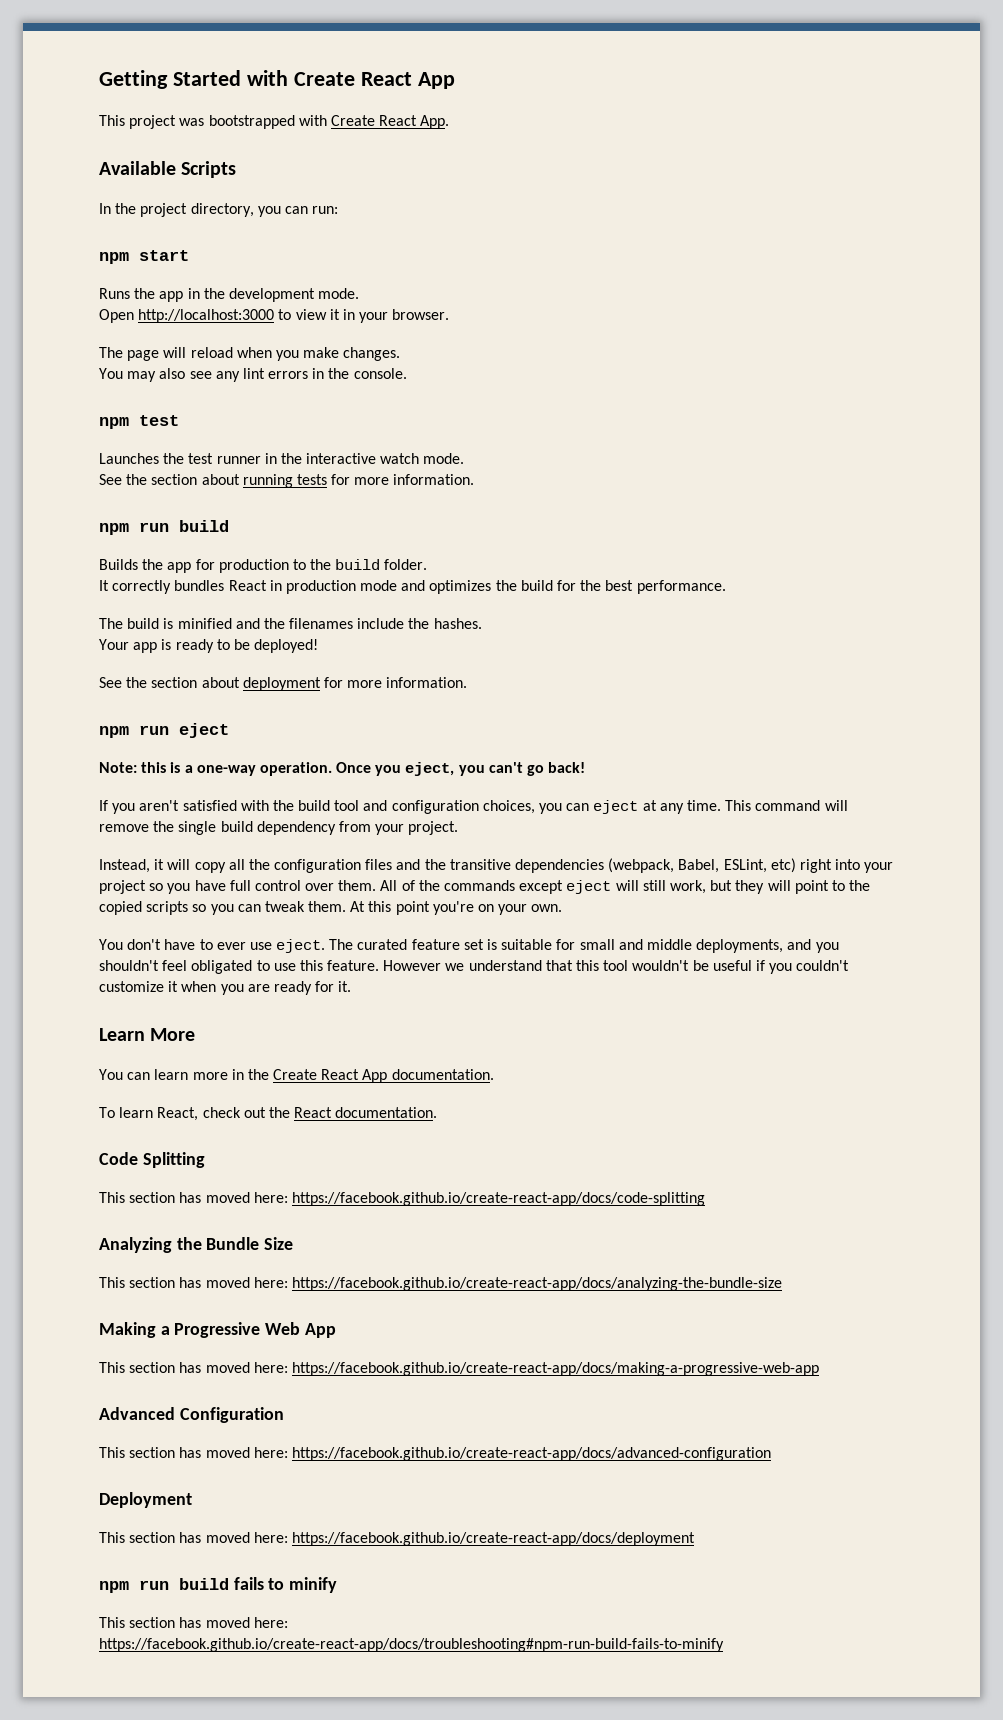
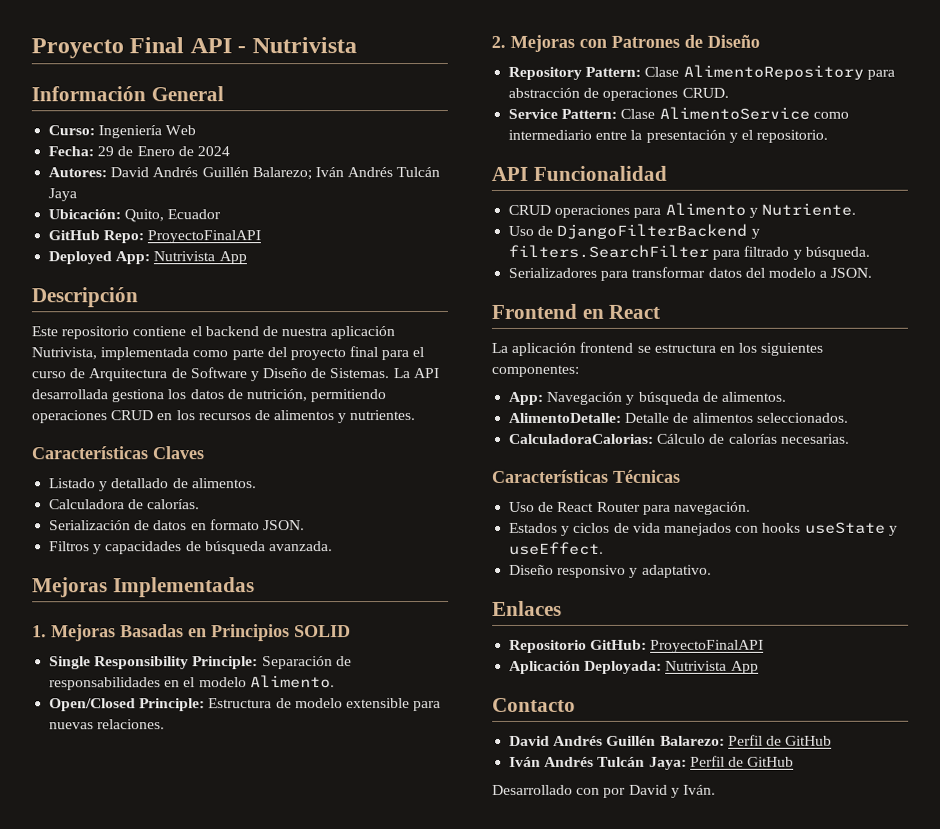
[99,70,455,89] [99,115,450,129] [99,161,237,178] [99,203,339,217] [99,250,189,264] [99,288,360,302] [99,309,450,323] [99,347,401,361] [99,368,407,382] [99,415,179,429] [99,453,465,464] [99,474,475,488] [99,520,229,535] [99,559,428,573] [99,580,726,594] [99,618,482,629] [99,639,319,653] [99,677,468,691] [99,723,229,738] [99,762,586,776] [99,800,848,814] [99,821,459,835] [99,858,894,873] [99,880,871,894] [99,901,563,915] [99,939,839,953] [99,960,850,974] [99,981,352,995] [99,1028,196,1041] [99,1069,494,1083] [99,1107,438,1121] [99,1152,205,1168] [99,1192,705,1206] [99,1237,294,1253] [99,1277,782,1291] [99,1322,336,1338] [99,1362,819,1376] [99,1407,284,1423] [99,1447,771,1461] [99,1492,192,1508] [99,1532,695,1546] [99,1577,338,1593] [99,1617,288,1628] [99,1638,724,1652] Getting Started with Create React App // This project was bootstrapped with Create React App. // Available Scripts // In the project directory, you can run: // npm start // Runs the app in the development mode. // Open http://localhost:3000 to view it in your browser. // The page will reload when you make changes. // You may also see any lint errors in the console. // npm test // Launches the test runner in the interactive watch mode. // See the section about running tests for more information. // npm run build // Builds the app for production to the build folder. // It correctly bundles React in production mode and optimizes the build for the best performance. // The build is minified and the filenames include the hashes. // Your app is ready to be deployed! // See the section about deployment for more information. // npm run eject // Note: this is a one-way operation. Once you eject, you can't go back! // If you aren't satisfied with the build tool and configuration choices, you can eject at any time. This command will remove the single build dependency from your project. // Instead, it will copy all the configuration files and the transitive dependencies (webpack, Babel, ESLint, etc) right into your project so you have full control over them. All of the commands except eject will still work, but they will point to the copied scripts so you can tweak them. At this point you're on your own. // You don't have to ever use eject. The curated feature set is suitable for small and middle deployments, and you shouldn't feel obligated to use this feature. However we understand that this tool wouldn't be useful if you couldn't customize it when you are ready for it. // Learn More // You can learn more in the Create React App documentation. // To learn React, check out the React documentation. // Code Splitting // This section has moved here: https://facebook.github.io/create-react-app/docs/code-splitting // Analyzing the Bundle Size // This section has moved here: https://facebook.github.io/create-react-app/docs/analyzing-the-bundle-size // Making a Progressive Web App // This section has moved here: https://facebook.github.io/create-react-app/docs/making-a-progressive-web-app // Advanced Configuration // This section has moved here: https://facebook.github.io/create-react-app/docs/advanced-configuration // Deployment // This section has moved here: https://facebook.github.io/create-react-app/docs/deployment // npm run build fails to minify // This section has moved here: https://facebook.github.io/create-react-app/docs/troubleshooting#npm-run-build-fails-to-minify -> [31,37,357,59] [31,86,224,102] [48,125,197,139] [48,146,230,157] [48,167,441,181] [48,188,78,202] [48,209,222,223] [48,230,262,244] [48,251,247,265] [31,287,138,308] [31,326,396,340] [31,346,425,361] [31,367,439,382] [31,389,387,403] [31,410,417,424] [32,446,205,460] [49,478,257,492] [49,499,201,510] [49,519,305,531] [49,541,333,555] [32,577,255,598] [32,624,351,642] [49,656,352,670] [49,675,335,691] [49,698,442,712] [49,719,166,730] [491,34,760,52] [508,64,895,80] [508,87,729,101] [508,106,849,120] [508,129,829,143] [491,165,667,181] [508,202,856,218] [508,223,760,239] [508,244,870,260] [508,266,873,281] [491,303,661,319] [491,341,824,356] [491,364,579,377] [508,391,786,405] [508,412,849,423] [509,433,850,444] [492,469,681,483] [509,501,751,515] [509,521,898,536] [509,541,605,555] [509,564,712,578] [492,600,562,616] [509,639,765,653] [509,660,759,674] [492,697,576,712] [509,734,833,746] [509,755,795,770] [492,784,716,798] Proyecto Final API - Nutrivista // Información General // Curso: Ingeniería Web // Fecha: 29 de Enero de 2024 // Autores: David Andrés Guillén Balarezo; Iván Andrés Tulcán Jaya // Ubicación: Quito, Ecuador // GitHub Repo: ProyectoFinalAPI // Deployed App: Nutrivista App // Descripción // Este repositorio contiene el backend de nuestra aplicación Nutrivista, implementada como parte del proyecto final para el curso de Arquitectura de Software y Diseño de Sistemas. La API desarrollada gestiona los datos de nutrición, permitiendo operaciones CRUD en los recursos de alimentos y nutrientes. // Características Claves // Listado y detallado de alimentos. // Calculadora de calorías. // Serialización de datos en formato JSON. // Filtros y capacidades de búsqueda avanzada. // Mejoras Implementadas // 1. Mejoras Basadas en Principios SOLID // Single Responsibility Principle: Separación de responsabilidades en el modelo Alimento. // Open/Closed Principle: Estructura de modelo extensible para nuevas relaciones. // 2. Mejoras con Patrones de Diseño // Repository Pattern: Clase AlimentoRepository para abstracción de operaciones CRUD. // Service Pattern: Clase AlimentoService como intermediario entre la presentación y el repositorio. // API Funcionalidad // CRUD operaciones para Alimento y Nutriente. // Uso de DjangoFilterBackend y filters.SearchFilter para filtrado y búsqueda. // Serializadores para transformar datos del modelo a JSON. // Frontend en React // La aplicación frontend se estructura en los siguientes componentes: // App: Navegación y búsqueda de alimentos. // AlimentoDetalle: Detalle de alimentos seleccionados. // CalculadoraCalorias: Cálculo de calorías necesarias. // Características Técnicas // Uso de React Router para navegación. // Estados y ciclos de vida manejados con hooks useState y useEffect. // Diseño responsivo y adaptativo. // Enlaces // Repositorio GitHub: ProyectoFinalAPI // Aplicación Deployada: Nutrivista App // Contacto // David Andrés Guillén Balarezo: Perfil de GitHub // Iván Andrés Tulcán Jaya: Perfil de GitHub // Desarrollado con por David y Iván.

